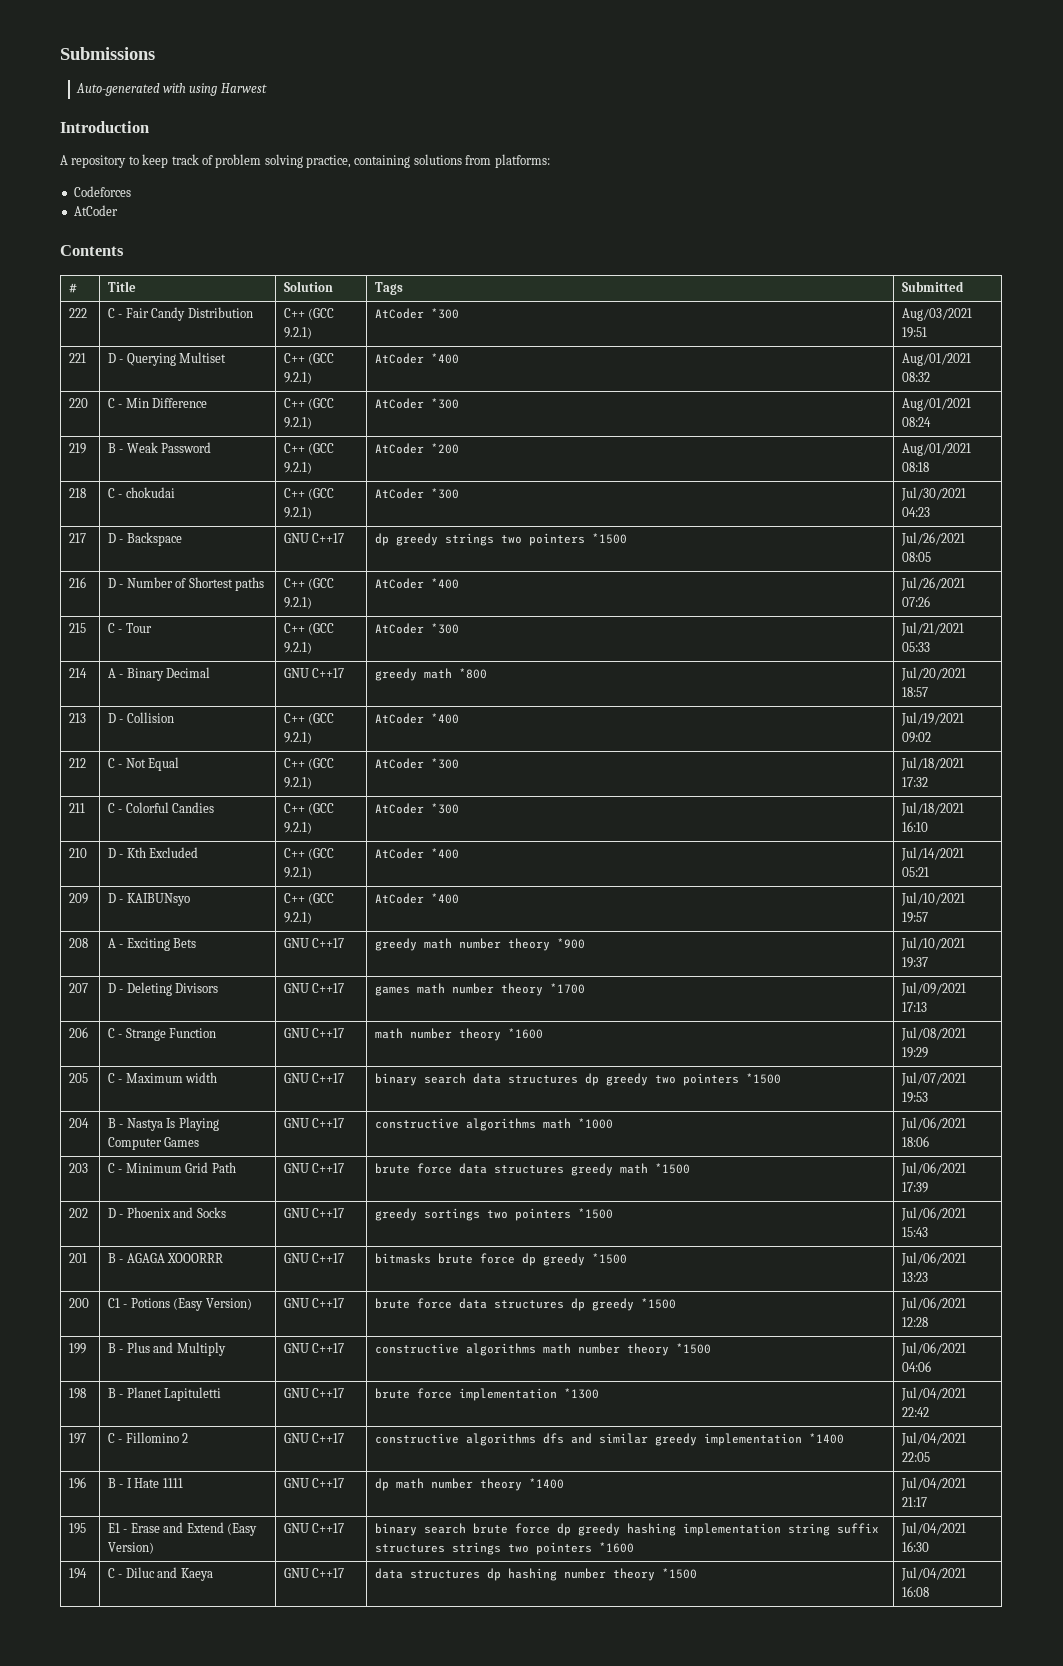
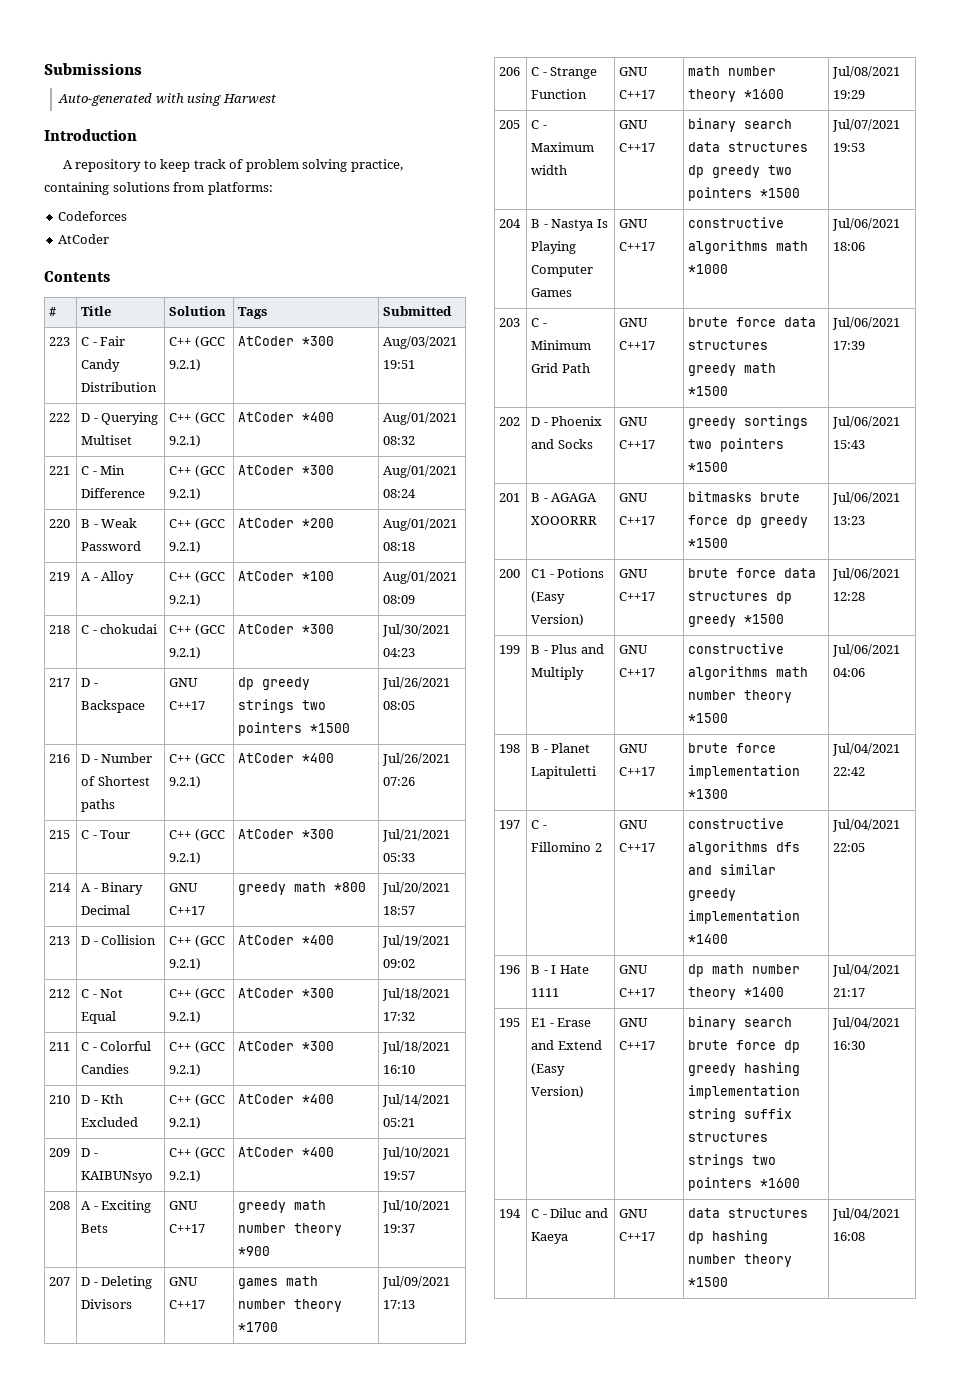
[69,308,88,318] 222 -> [49,337,71,346] 223
[69,353,87,363] 221 -> [49,413,71,422] 222
[69,398,89,408] 220 -> [49,466,71,475] 221
[69,443,87,454] 219 -> [49,519,71,528] 220
(930, 467) none -> [49,572,71,581] [81,571,135,584] [169,571,225,583] [169,594,202,606] [238,571,335,581] [383,571,458,584] [383,595,416,604] // 219 | A - Alloy | C++ (GCC 9.2.1) | AtCoder *100 | Aug/01/2021 08:09

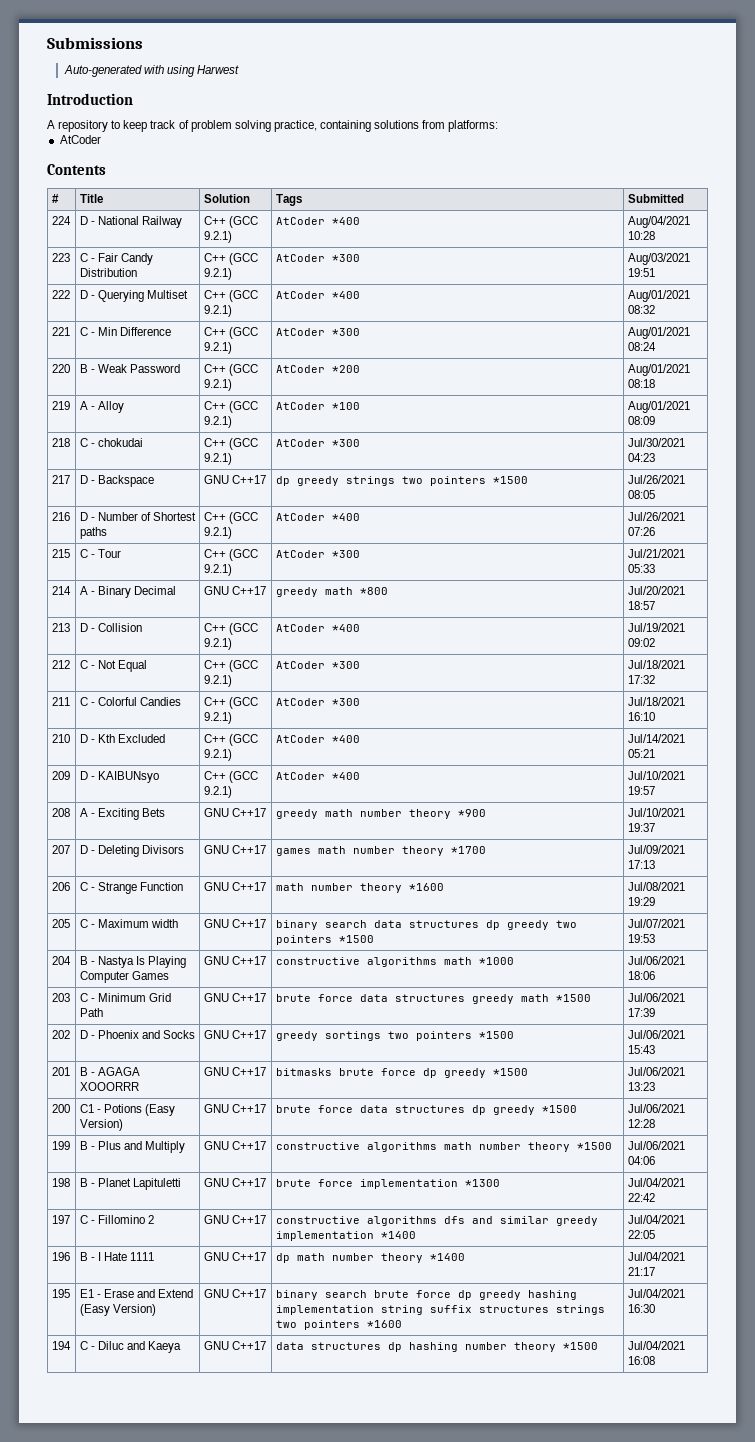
[58,211,128,221] // Codeforces -> (499, 126) none
(453, 311) none -> [51,216,71,225] [79,216,182,228] [203,216,258,228] [203,231,232,243] [275,217,360,225] [627,216,690,228] [627,231,655,240] // 224 | D - National Railway | C++ (GCC 9.2.1) | AtCoder *400 | Aug/04/2021 10:28

